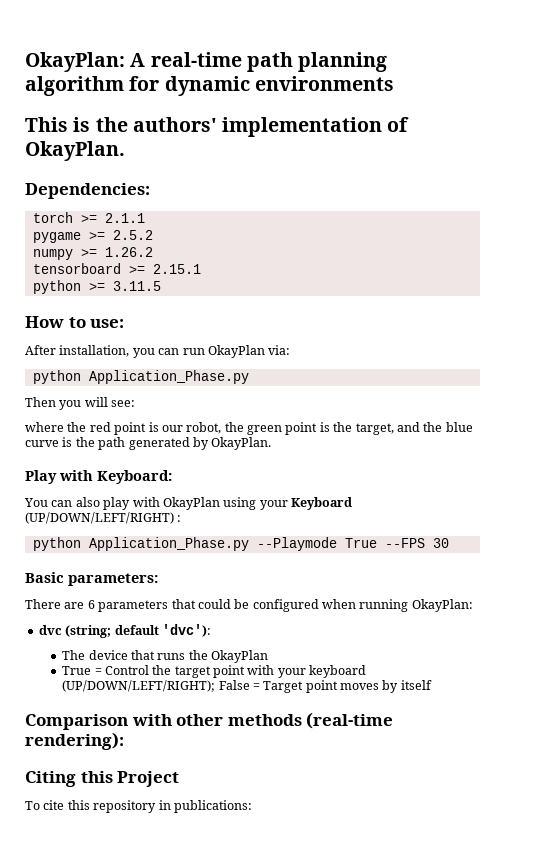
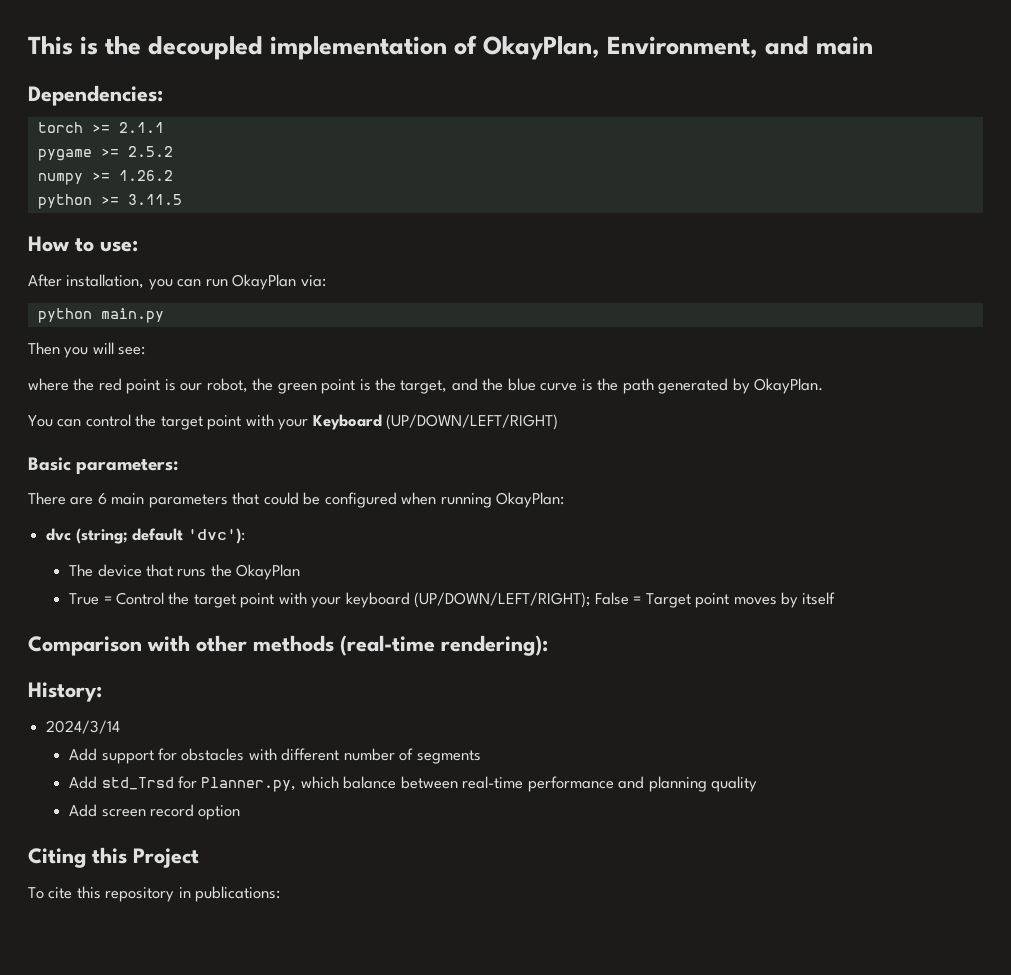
[25,52,388,72] [25,76,394,96] OkayPlan: A real-time path planning algorithm for dynamic environments // -> (28, 45) none
[132,117,217,132] authors' -> [148,36,264,60] decoupled
[25,141,125,161] OkayPlan. -> [483,36,874,60] OkayPlan, Environment, and main
[32,263,201,274] // tensorboard >= 2.15.1 -> (173, 175) none
[88,370,249,384] Application_Phase.py -> [100,308,164,323] main.py
[25,470,172,484] // Play with Keyboard: -> (824, 386) none
[75,497,352,510] [25,512,182,524] [32,537,449,551] also play with OkayPlan using your Keyboard (UP/DOWN/LEFT/RIGHT) : // python Application_Phase.py --Playmode True --FPS 30 -> [85,414,559,430] control the target point with your Keyboard (UP/DOWN/LEFT/RIGHT)
(95, 604) none -> [111,493,145,505] main
(124, 741) none -> [28,682,102,702] [46,720,121,734] [69,748,481,764] [69,776,758,792] [69,804,241,820] // History: // 2024/3/14 // Add support for obstacles with different number of segments // Add std_Trsd for Planner.py, which balance between real-time performance and planning quality // Add screen record option

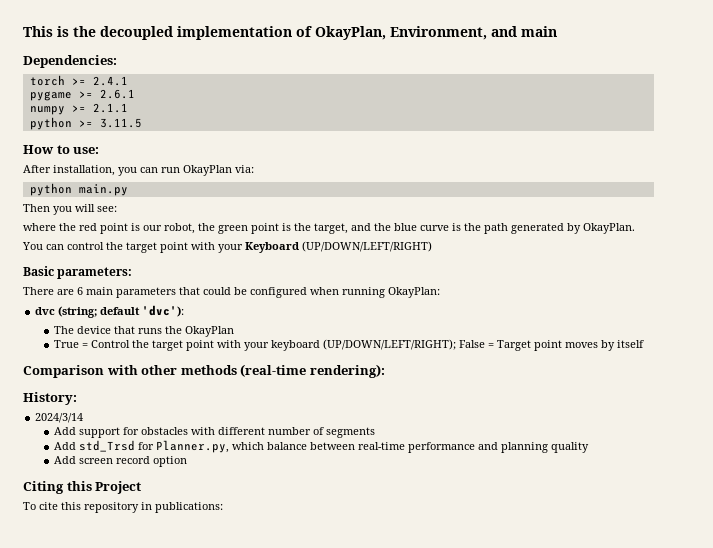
[118,122,164,133] 2.1.1 -> [92,76,128,86] 2.4.1
[127,146,173,157] 2.5.2 -> [99,89,135,99] 2.6.1
[118,170,173,181] 1.26.2 -> [92,103,128,113] 2.1.1

